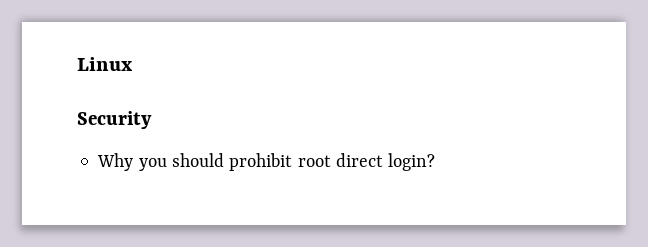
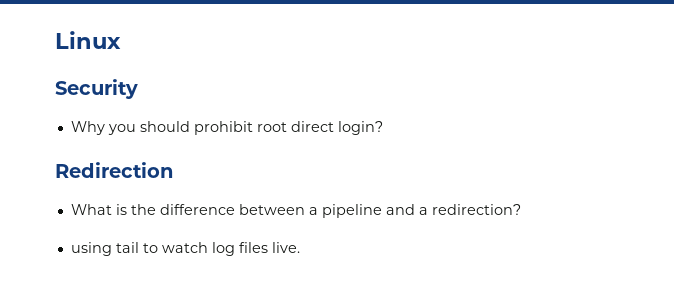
(436, 162) none -> [55,162,173,178] [70,204,521,218] [70,242,300,256] // Redirection // What is the difference between a pipeline and a redirection? // using tail to watch log files live.

